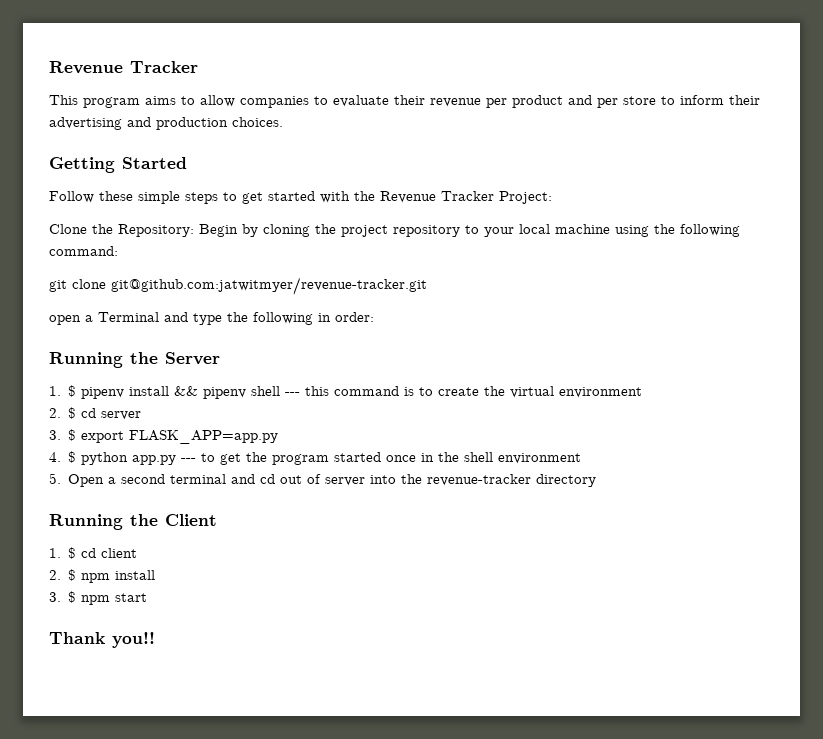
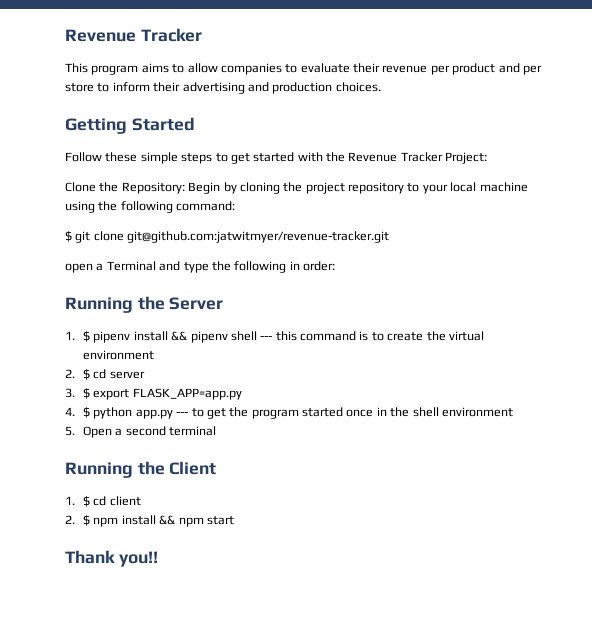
(118, 251) none -> [65,231,72,242] $
[231,474,597,487] and cd out of server into the revenue-tracker directory -> (217, 431) none
[49,591,77,603] // 3. $ -> [159,515,176,525] &&

